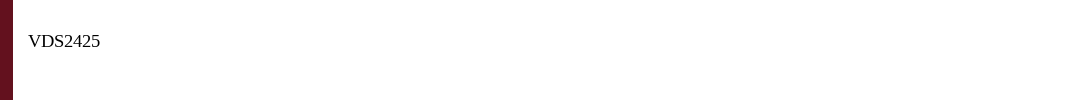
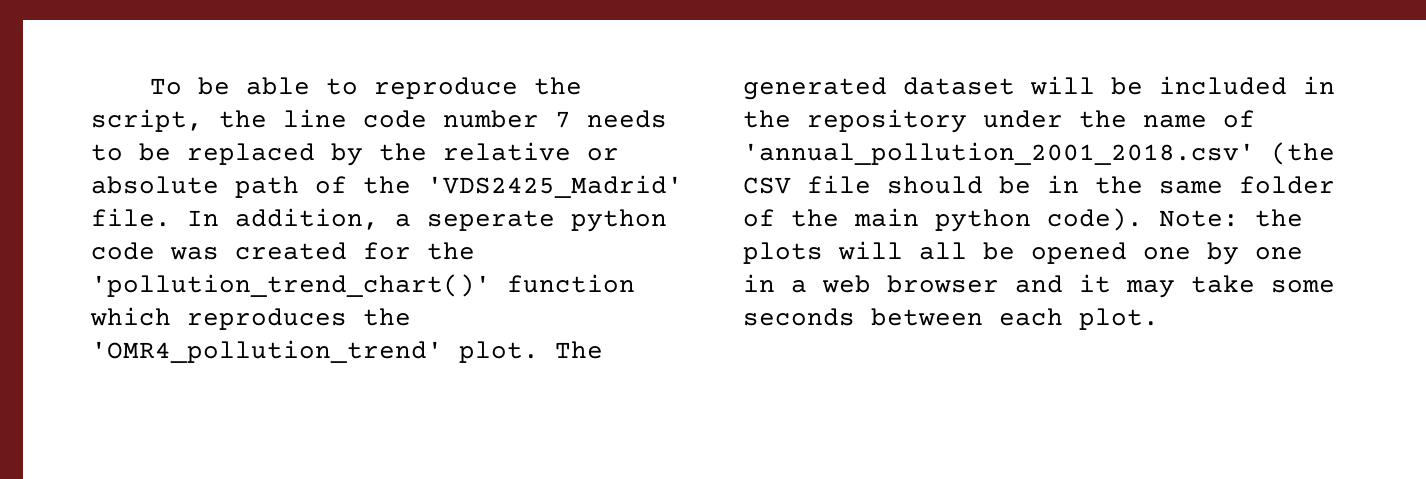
[28,35,100,47] VDS2425 -> [150,77,583,99] [91,109,667,132] [91,142,619,166] [91,175,683,198] [91,208,667,232] [91,242,475,260] [91,274,635,297] [90,307,411,330] [91,340,603,363] [743,76,1335,100] [743,109,1255,133] [743,142,1335,165] [743,175,1335,194] [743,208,1303,232] [743,241,1303,265] [743,274,1335,298] [743,308,1159,330] To be able to reproduce the script, the line code number 7 needs to be replaced by the relative or absolute path of the 'VDS2425_Madrid' file. In addition, a seperate python code was created for the 'pollution_trend_chart()' function which reproduces the 'OMR4_pollution_trend' plot. The generated dataset will be included in the repository under the name of 'annual_pollution_2001_2018.csv' (the CSV file should be in the same folder of the main python code). Note: the plots will all be opened one by one in a web browser and it may take some seconds between each plot.

